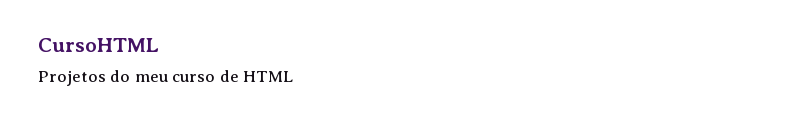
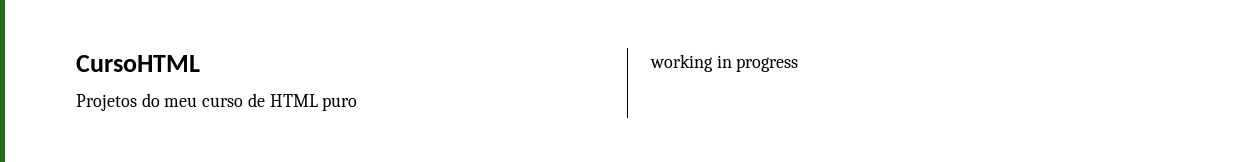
(294, 76) none -> [322,97,358,111] [650,54,799,72] puro // working in progress

